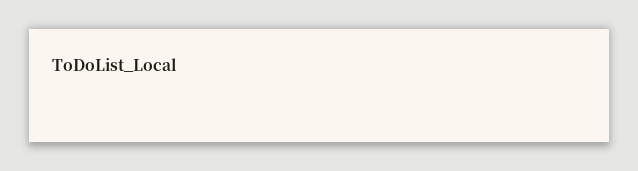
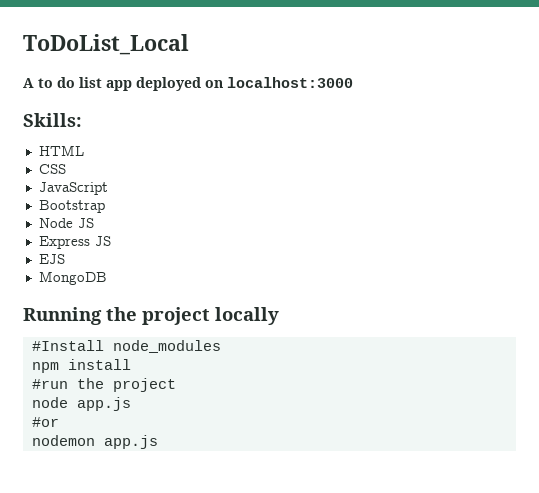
(177, 65) none -> [23,77,353,91] [23,113,82,127] [38,145,84,156] [38,164,66,174] [38,182,108,195] [38,200,105,213] [38,218,94,228] [38,236,111,249] [38,254,65,264] [38,271,107,285] [23,307,279,325] [31,340,221,353] [31,359,131,373] [31,378,176,392] [31,397,131,411] [31,417,59,427] [31,435,158,449] // A to do list app deployed on localhost:3000 // Skills: // HTML // CSS // JavaScript // Bootstrap // Node JS // Express JS // EJS // MongoDB // Running the project locally // #Install node_modules // npm install // #run the project // node app.js // #or // nodemon app.js

